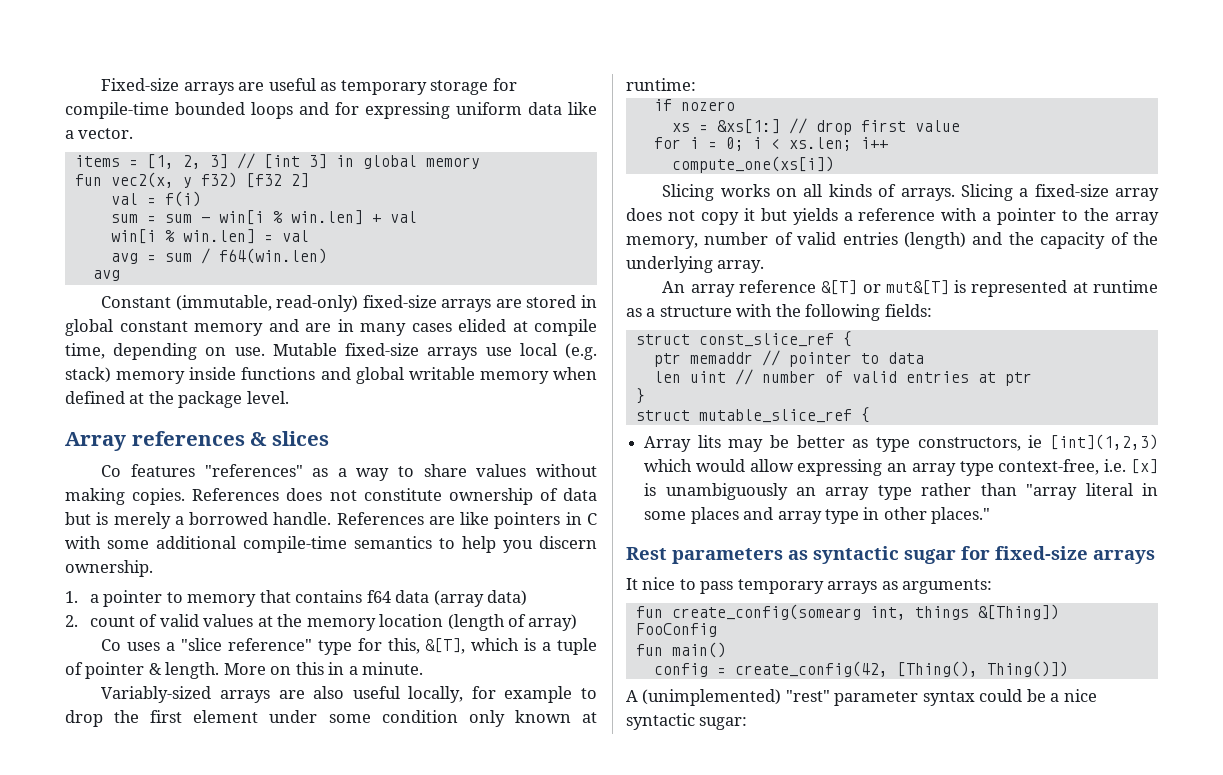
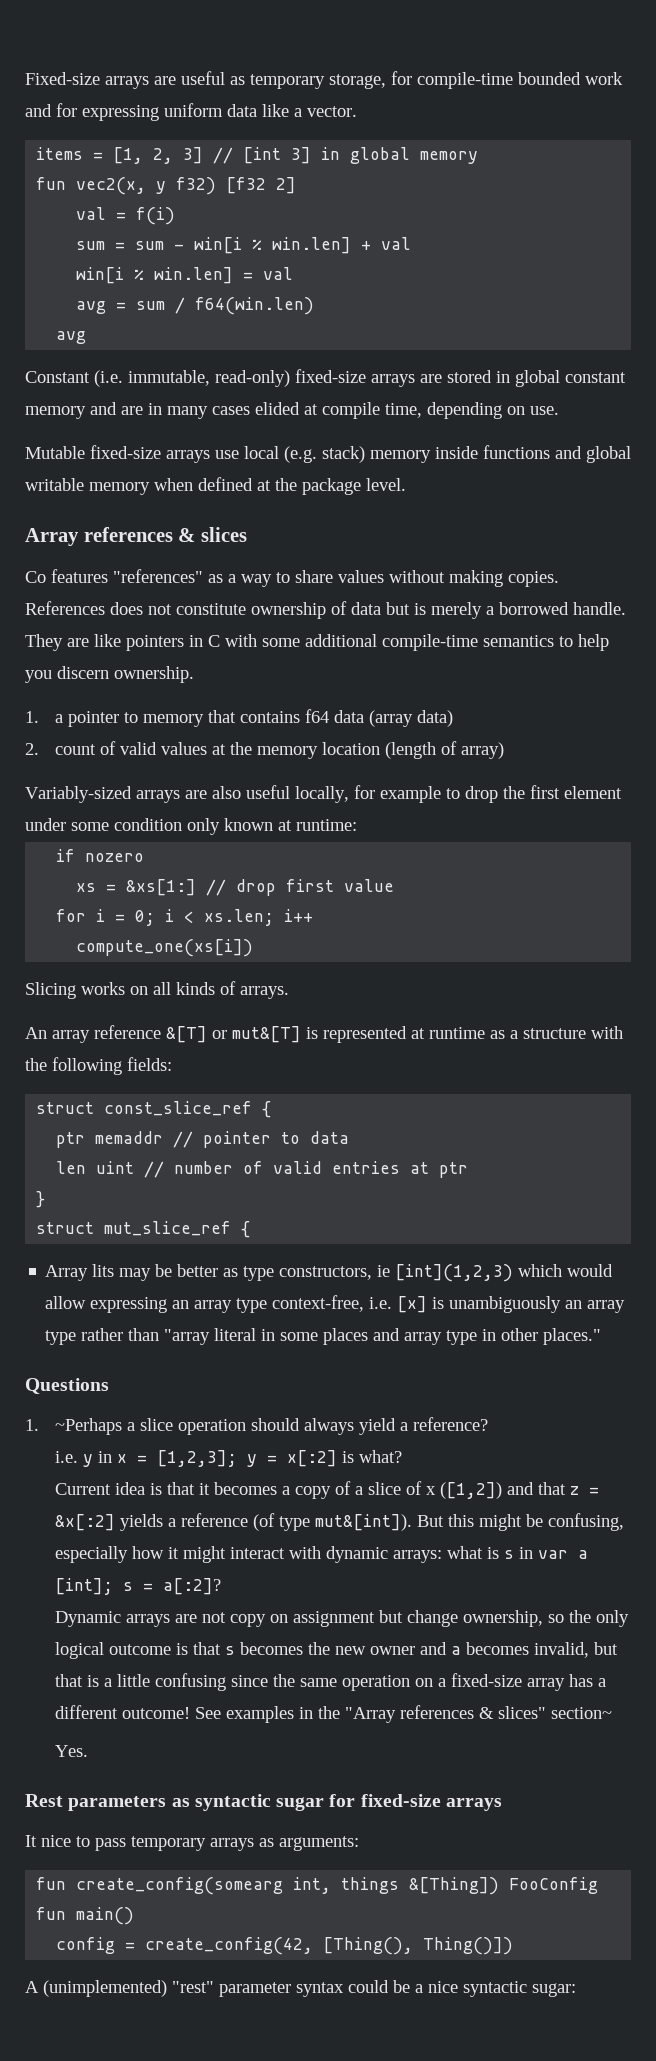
[430,80,489,95] storage -> [329,74,386,89] storage,
[251,102,293,119] loops -> [585,72,623,85] work
[175,295,272,311] (immutable, -> [94,370,210,387] (i.e. immutable,
(265, 351) none -> (559, 410) //
[336,512,424,525] References -> [25,634,63,651] They
[101,638,598,655] [65,662,424,679] // Co uses a "slice reference" type for this, &[T], which is a tuple of pointer & length. More on this in a minute. -> (505, 750) none
[960,184,1159,201] [626,208,1159,225] [626,232,1158,249] [626,256,765,273] Slicing a fixed-size array does not copy it but yields a reference with a pointer to the array memory, number of valid entries (length) and the capacity of the underlying array. -> (289, 992) none
[698,409,852,423] mutable_slice_ref -> [104,1221,232,1236] mut_slice_ref
(991, 515) none -> [25,1378,109,1394] [25,1417,489,1435] [55,1450,403,1467] [55,1481,600,1499] [55,1513,625,1531] [55,1546,589,1563] [55,1578,222,1595] [55,1610,630,1627] [55,1642,619,1659] [55,1673,607,1691] [55,1705,613,1723] [55,1745,89,1757] // Questions // 1. ~Perhaps a slice operation should always yield a reference? // i.e. y in x = [1,2,3]; y = x[:2] is what? // Current idea is that it becomes a copy of a slice of x ([1,2]) and that z = &x[:2] yields a reference (of type mut&[int]). But this might be confusing, especially how it might interact with dynamic arrays: what is s in var a [int]; s = a[:2]? // Dynamic arrays are not copy on assignment but change ownership, so the only logical outcome is that s becomes the new owner and a becomes invalid, but that is a little confusing since the same operation on a fixed-size array has a different outcome! See examples in the "Array references & slices" section~ // Yes.

